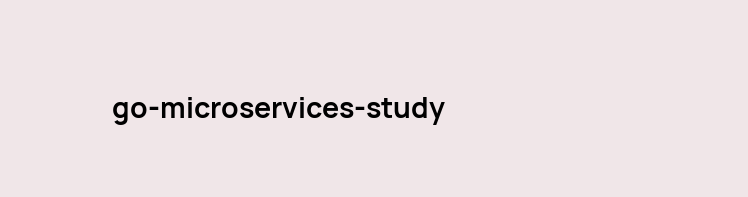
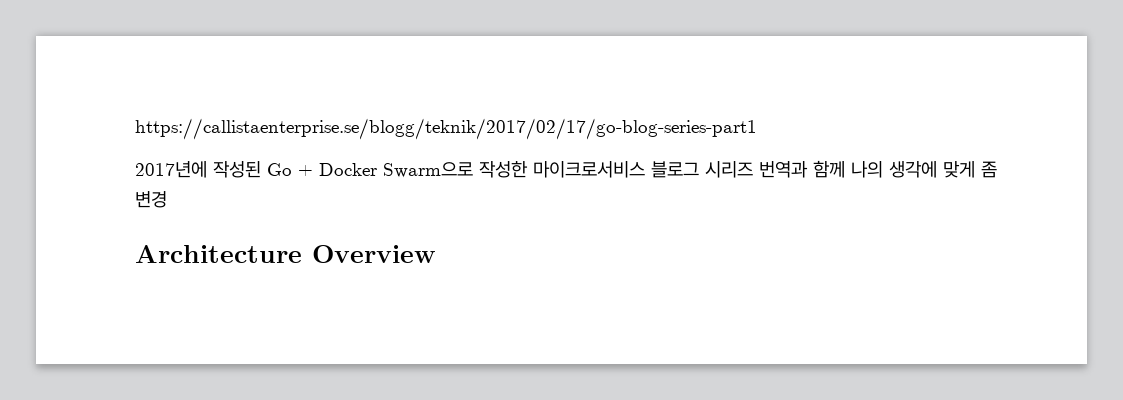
[112,97,445,125] go-microservices-study -> [135,118,757,140] [135,160,997,178] [135,191,167,208] [135,245,436,263] https://callistaenterprise.se/blogg/teknik/2017/02/17/go-blog-series-part1 // 2017년에 작성된 Go + Docker Swarm으로 작성한 마이크로서비스 블로그 시리즈 번역과 함께 나의 생각에 맞게 좀 변경 // Architecture Overview

